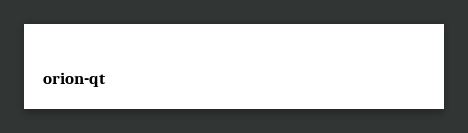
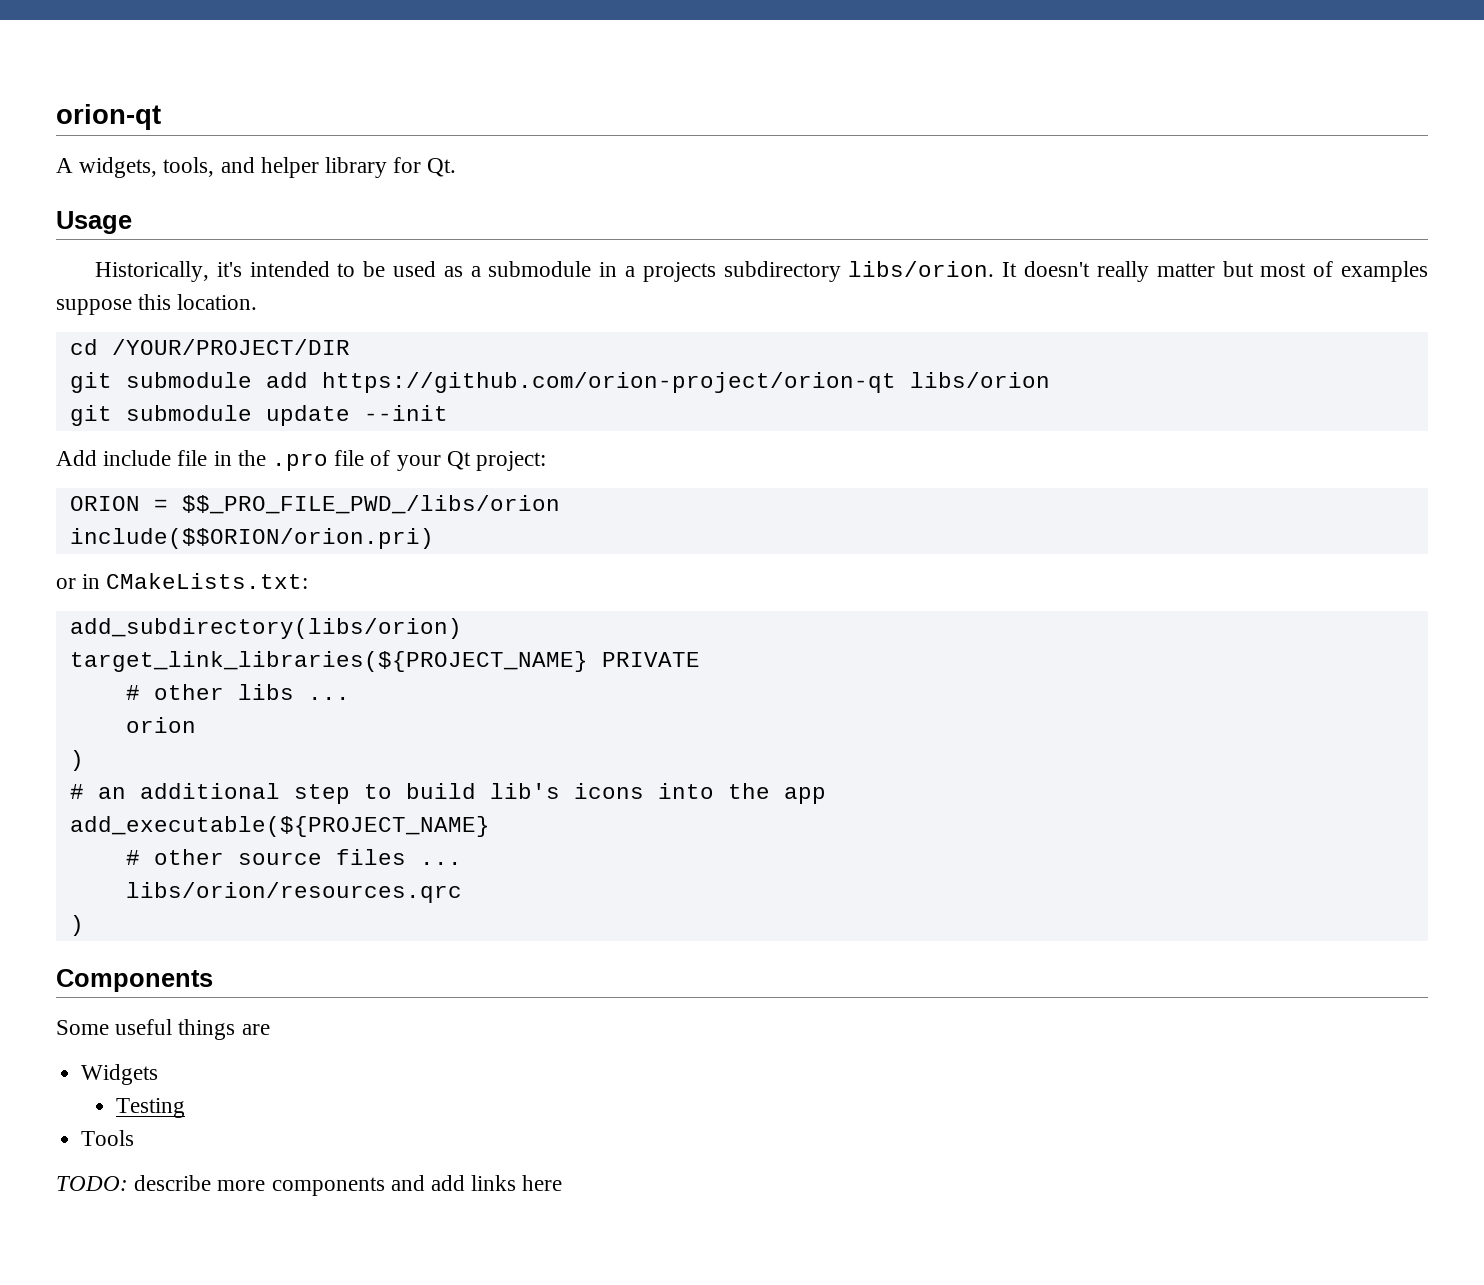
(106, 79) none -> [56,157,457,178] [56,211,132,234] [94,261,1428,282] [56,294,258,315] [69,339,350,355] [69,372,1050,393] [69,405,448,426] [56,450,547,471] [69,495,560,514] [69,528,434,549] [56,573,309,589] [69,618,462,639] [69,651,700,672] [125,684,350,700] [125,717,196,733] [69,750,84,771] [69,783,826,804] [69,816,490,837] [125,849,462,865] [125,882,462,903] [69,915,84,936] [56,969,213,992] [56,1019,270,1040] [81,1064,159,1085] [116,1098,186,1118] [81,1130,135,1146] [56,1175,563,1196] // A widgets, tools, and helper library for Qt. // Usage // Historically, it's intended to be used as a submodule in a projects subdirectory libs/orion. It doesn't really matter but most of examples suppose this location. // cd /YOUR/PROJECT/DIR // git submodule add https://github.com/orion-project/orion-qt libs/orion // git submodule update --init // Add include file in the .pro file of your Qt project: // ORION = $$_PRO_FILE_PWD_/libs/orion // include($$ORION/orion.pri) // or in CMakeLists.txt: // add_subdirectory(libs/orion) // target_link_libraries(${PROJECT_NAME} PRIVATE // # other libs ... // orion // ) // # an additional step to build lib's icons into the app // add_executable(${PROJECT_NAME} // # other source files ... // libs/orion/resources.qrc // ) // Components // Some useful things are // Widgets // Testing // Tools // TODO: describe more components and add links here

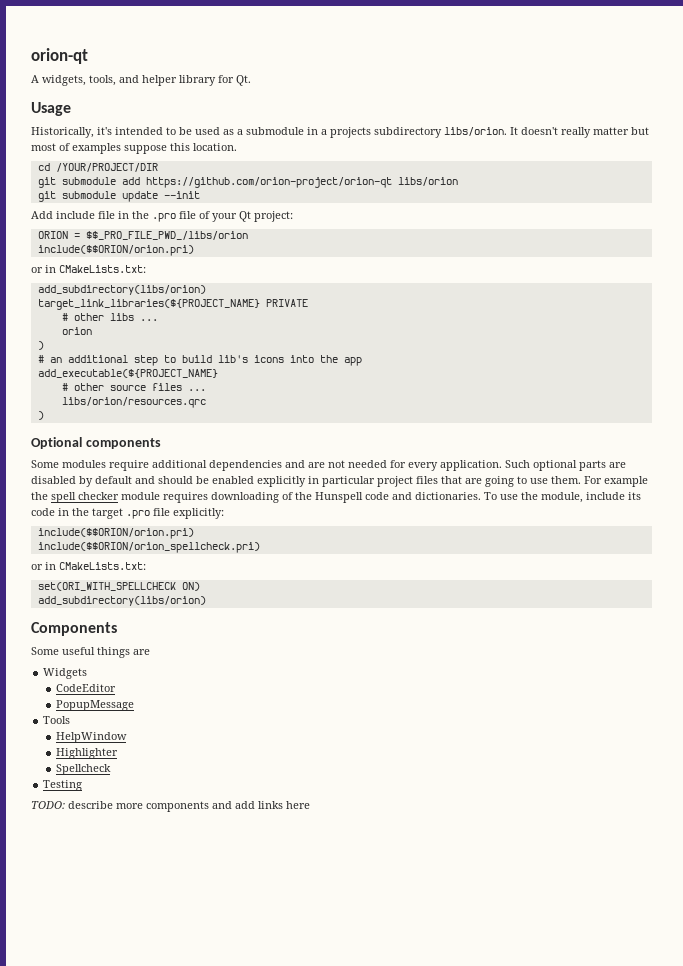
(84, 925) none -> [31,437,161,449] [31,460,626,471] [31,476,648,487] [31,492,641,503] [31,508,224,519] [37,528,194,539] [37,542,260,553] [31,562,146,570] [37,582,200,591] [37,596,206,606] // Optional components // Some modules require additional dependencies and are not needed for every application. Such optional parts are disabled by default and should be enabled explicitly in particular project files that are going to use them. For example the spell checker module requires downloading of the Hunspell code and dictionaries. To use the module, include its code in the target .pro file explicitly: // include($$ORION/orion.pri) // include($$ORION/orion_spellcheck.pri) // or in CMakeLists.txt: // set(ORI_WITH_SPELLCHECK ON) // add_subdirectory(libs/orion)
[116,1098,186,1118] Testing -> [56,684,117,692] [56,700,135,711] CodeEditor // PopupMessage
(135, 1138) none -> [56,732,128,743] [56,748,119,759] [56,764,112,775] [43,780,83,791] // HelpWindow // Highlighter // Spellcheck // Testing

